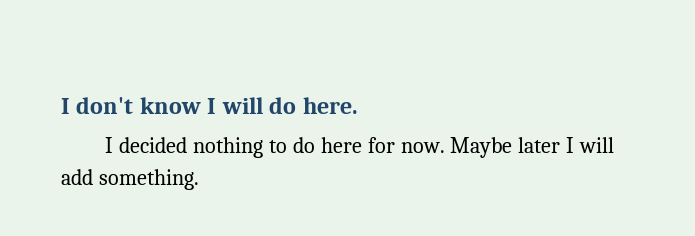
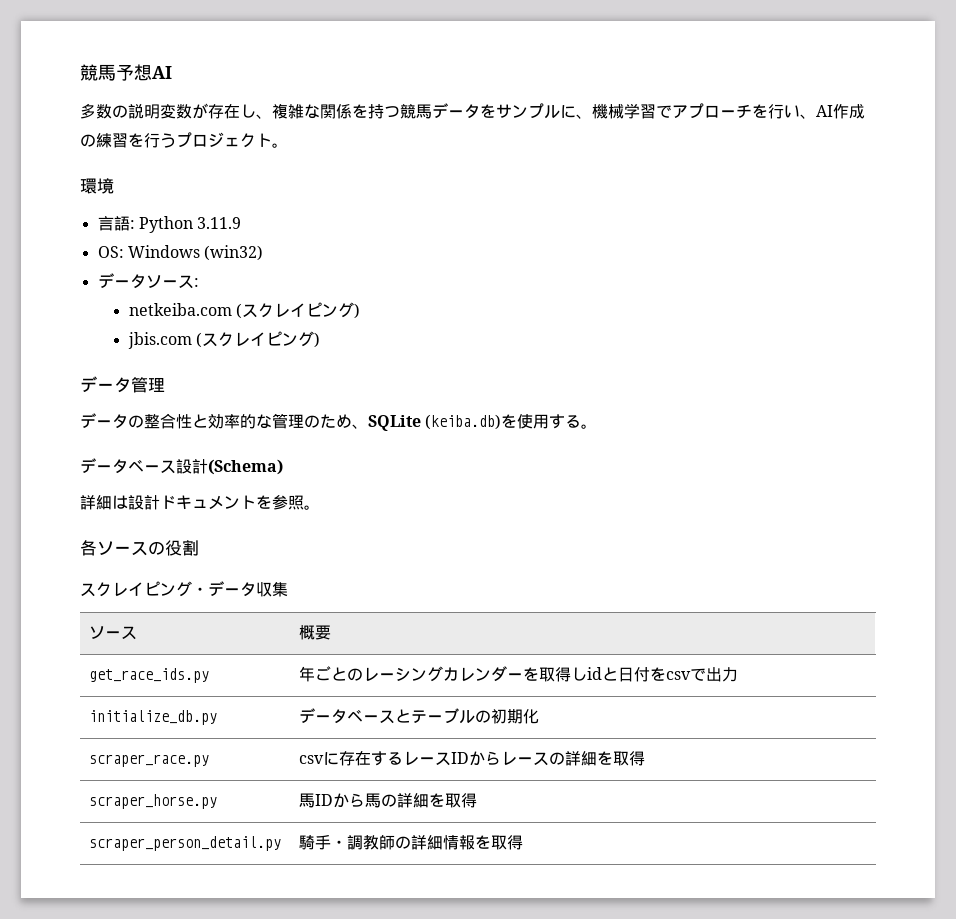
[61,97,358,114] [104,137,615,158] [61,169,199,190] I don't know I will do here. // I decided nothing to do here for now. Maybe later I will add something. -> [80,64,172,81] [80,103,865,119] [80,132,288,148] [80,178,114,194] [97,216,242,233] [97,245,264,261] [97,273,199,289] [128,302,360,319] [127,331,320,349] [80,376,165,393] [80,413,598,431] [80,458,283,475] [80,495,320,510] [80,540,199,556] [80,581,288,597] [88,626,137,640] [298,625,331,640] [88,668,209,683] [298,666,738,682] [88,710,217,725] [298,708,539,724] [88,754,209,767] [298,751,645,766] [88,794,217,809] [298,793,477,808] [88,836,281,851] [298,835,523,850] 競馬予想AI // 多数の説明変数が存在し、複雑な関係を持つ競馬データをサンプルに、機械学習でアプローチを行い、AI作成の練習を行うプロジェクト。 // 環境 // 言語: Python 3.11.9 // OS: Windows (win32) // データソース: // netkeiba.com (スクレイピング) // jbis.com (スクレイピング) // データ管理 // データの整合性と効率的な管理のため、SQLite (keiba.db)を使用する。 // データベース設計(Schema) // 詳細は設計ドキュメントを参照。 // 各ソースの役割 // スクレイピング・データ収集 // ソース | 概要 // get_race_ids.py | 年ごとのレーシングカレンダーを取得しidと日付をcsvで出力 // initialize_db.py | データベースとテーブルの初期化 // scraper_race.py | csvに存在するレースIDからレースの詳細を取得 // scraper_horse.py | 馬IDから馬の詳細を取得 // scraper_person_detail.py | 騎手・調教師の詳細情報を取得

